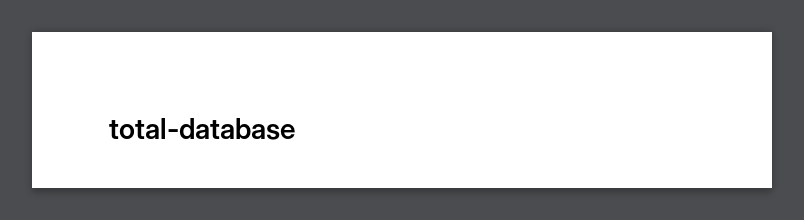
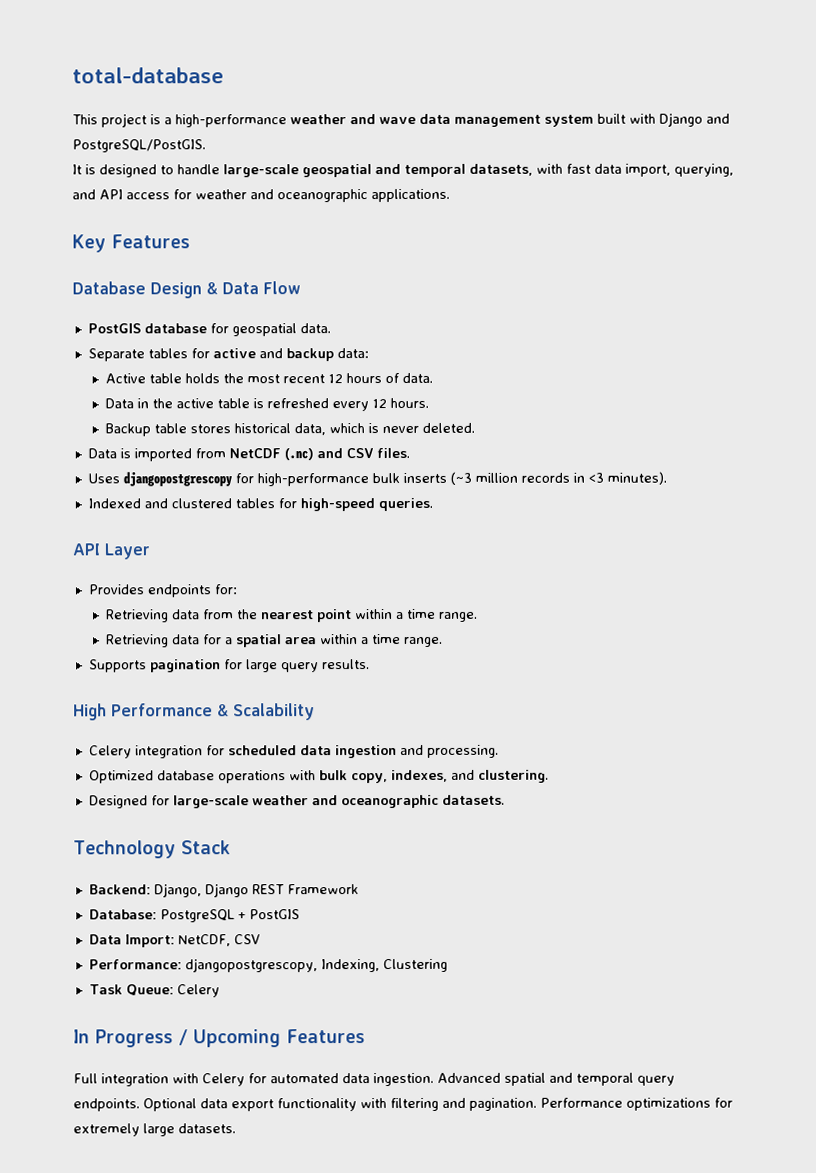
(295, 129) none -> [72,112,730,128] [72,139,206,153] [72,163,734,178] [72,188,450,203] [72,234,190,253] [72,281,301,299] [87,323,331,337] [87,348,369,362] [104,372,433,384] [104,397,429,412] [104,422,475,437] [87,447,410,462] [87,471,667,487] [87,497,433,512] [72,543,150,560] [87,584,238,598] [105,608,478,623] [105,634,443,648] [88,659,370,673] [73,703,315,721] [88,744,499,759] [88,769,549,784] [88,794,505,809] [73,840,231,859] [88,883,359,898] [88,909,300,923] [88,934,261,948] [88,958,448,973] [88,984,220,998] [73,1029,365,1048] [73,1072,675,1087] [73,1097,733,1112] [73,1123,236,1137] // This project is a high-performance weather and wave data management system built with Django and PostgreSQL/PostGIS. // It is designed to handle large-scale geospatial and temporal datasets, with fast data import, querying, and API access for weather and oceanographic applications. // Key Features // Database Design & Data Flow // PostGIS database for geospatial data. // Separate tables for active and backup data: // Active table holds the most recent 12 hours of data. // Data in the active table is refreshed every 12 hours. // Backup table stores historical data, which is never deleted. // Data is imported from NetCDF (.nc) and CSV files. // Uses djangopostgrescopy for high-performance bulk inserts (~3 million records in <3 minutes). // Indexed and clustered tables for high-speed queries. // API Layer // Provides endpoints for: // Retrieving data from the nearest point within a time range. // Retrieving data for a spatial area within a time range. // Supports pagination for large query results. // High Performance & Scalability // Celery integration for scheduled data ingestion and processing. // Optimized database operations with bulk copy, indexes, and clustering. // Designed for large-scale weather and oceanographic datasets. // Technology Stack // Backend: Django, Django REST Framework // Database: PostgreSQL + PostGIS // Data Import: NetCDF, CSV // Performance: djangopostgrescopy, Indexing, Clustering // Task Queue: Celery // In Progress / Upcoming Features // Full integration with Celery for automated data ingestion. Advanced spatial and temporal query endpoints. Optional data export functionality with filtering and pagination. Performance optimizations for extremely large datasets.

